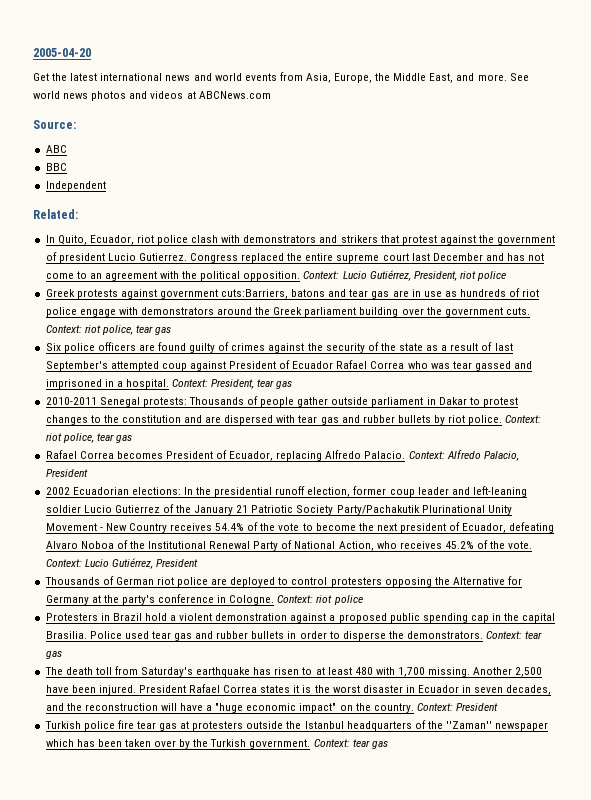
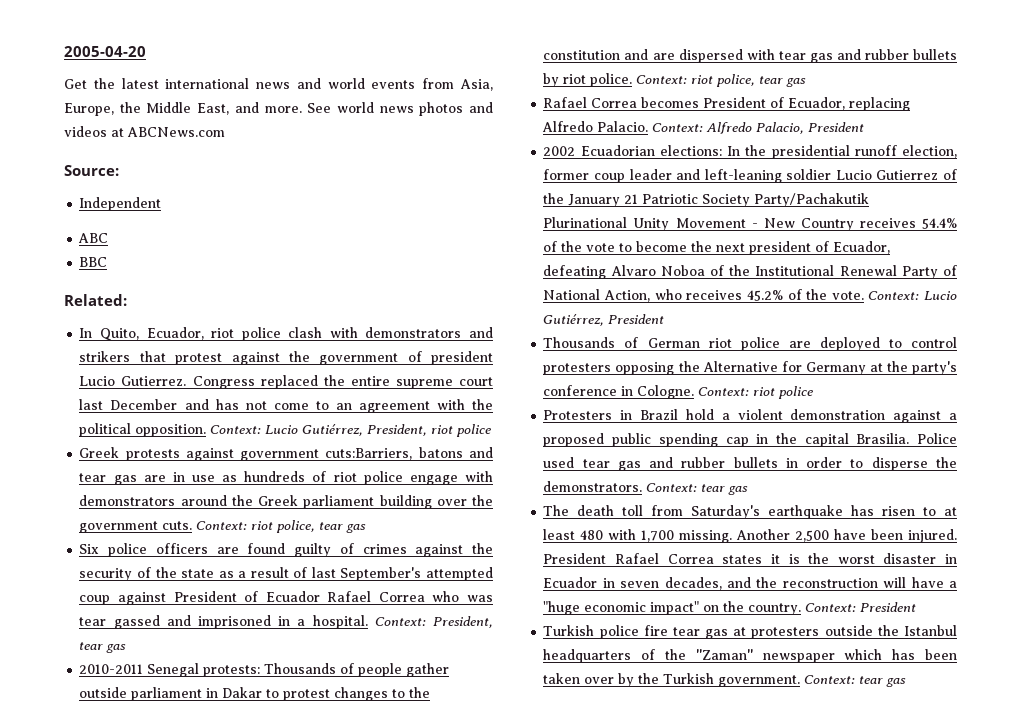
(76, 124) none -> [79,197,162,211] // Independent
[45,181,106,191] // Independent -> (108, 262) none

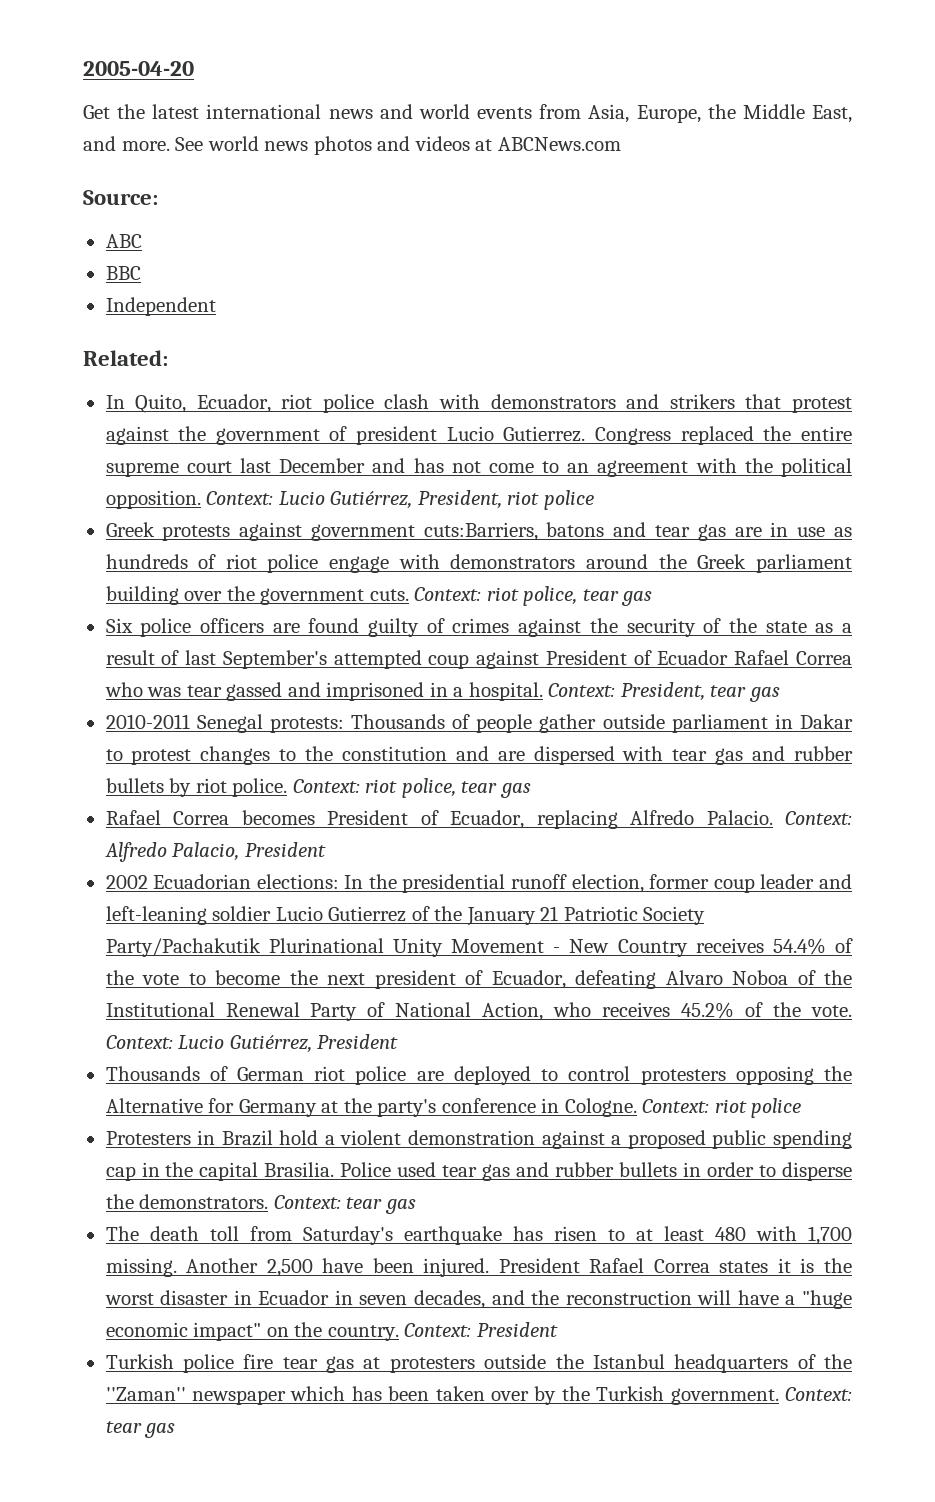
[79,197,162,211] // Independent -> (158, 197) none
(108, 262) none -> [105,297,216,316] // Independent

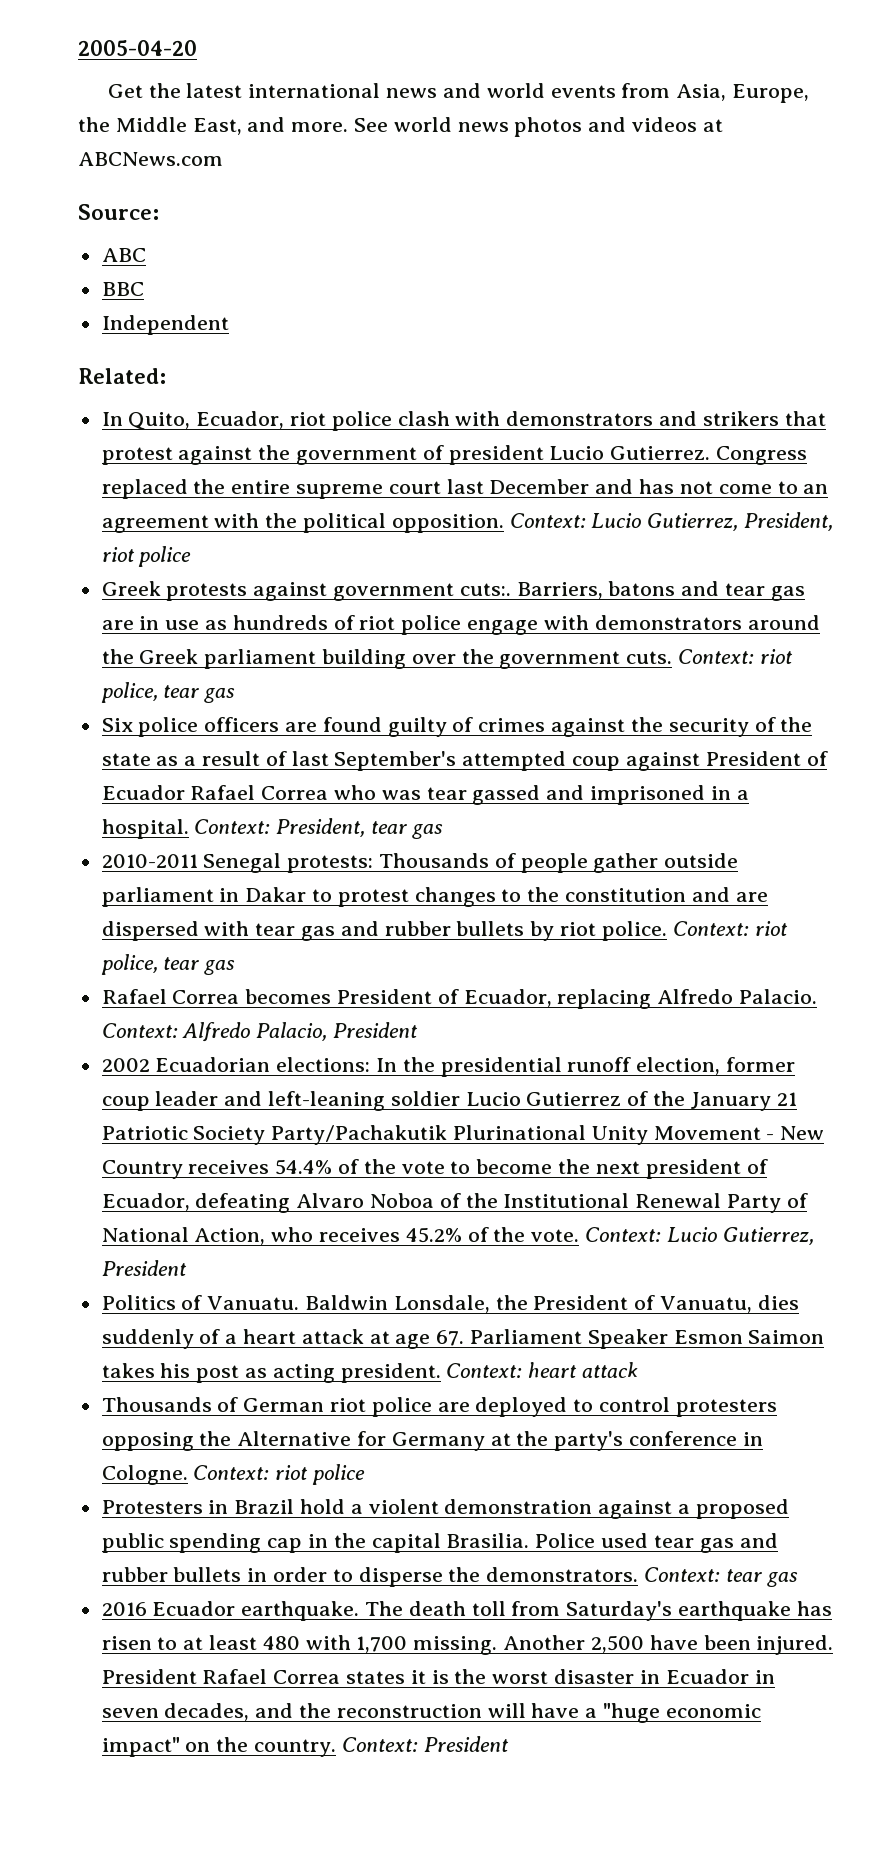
[330,491,413,509] Gutiérrez, -> [647,513,739,531] Gutierrez,
[423,522,538,541] cuts:Barriers, -> [459,582,603,599] cuts:. Barriers,
[229,1034,399,1053] Gutiérrez, President -> [722,1227,814,1245] [101,1260,187,1276] [101,1295,799,1313] [101,1329,825,1349] [101,1362,639,1383] Gutierrez, President // Politics of Vanuatu. Baldwin Lonsdale, the President of Vanuatu, dies suddenly of a heart attack at age 67. Parliament Speaker Esmon Saimon takes his post as acting president. Context: heart attack
(416, 1206) none -> [101,1601,360,1621] 2016 Ecuador earthquake.
[105,1354,853,1373] [105,1386,853,1405] [105,1421,176,1438] // Turkish police fire tear gas at protesters outside the Istanbul headquarters of the ''Zaman'' newspaper which has been taken over by the Turkish government. Context: tear gas -> (509, 1744) none

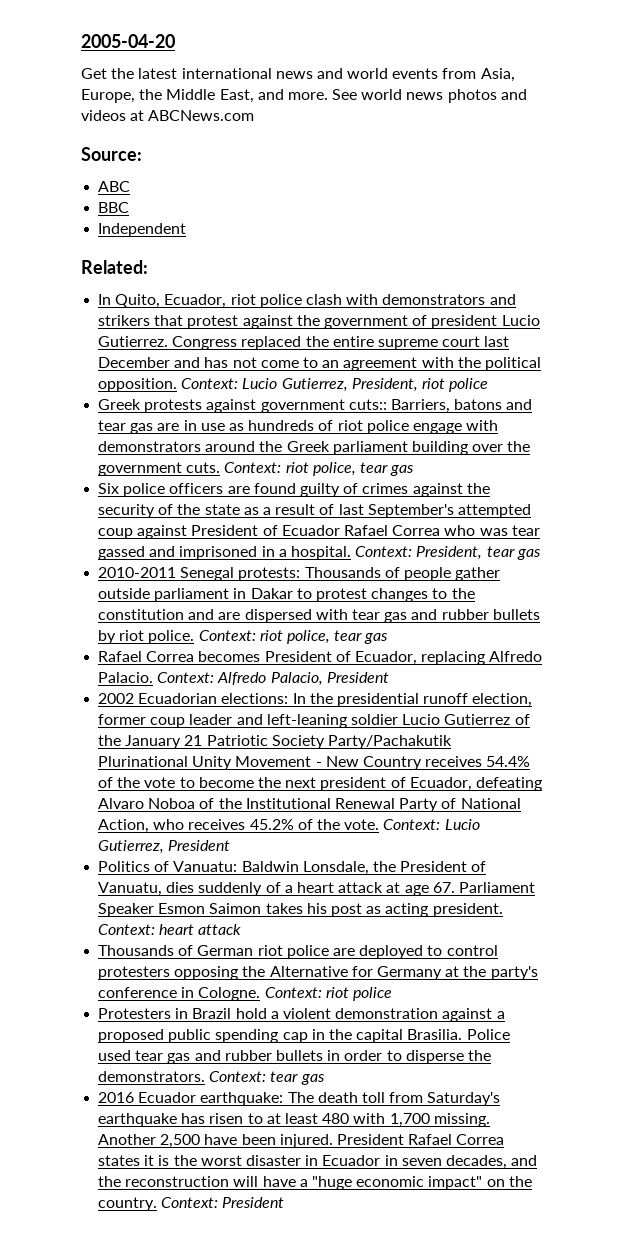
[459,583,511,596] cuts:. -> [348,399,387,410] cuts::
[207,1296,300,1310] Vanuatu. -> [173,861,238,872] Vanuatu:
[241,1601,360,1621] earthquake. -> [200,1092,284,1106] earthquake:

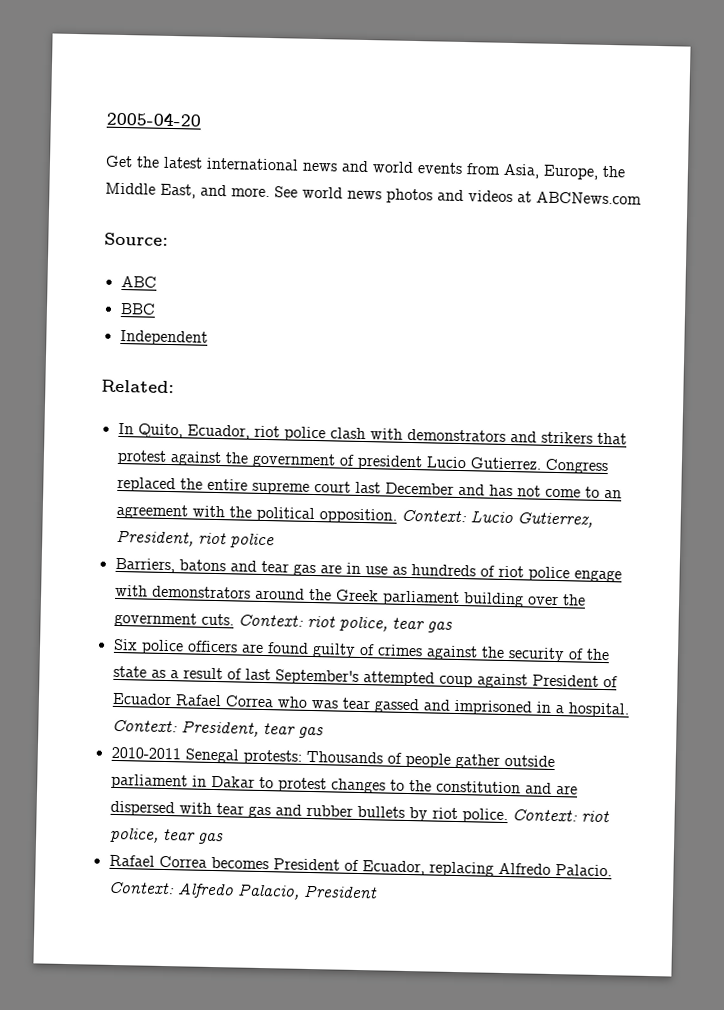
[98,399,387,413] Greek protests against government cuts:: -> (275, 541) none
[98,693,533,707] [98,714,530,728] [98,735,452,749] [98,756,531,770] [98,777,542,791] [98,798,521,812] [98,819,480,833] [98,840,231,854] [98,861,487,875] [98,882,535,896] [98,903,503,917] [98,924,242,935] [98,945,498,959] [98,966,538,980] [98,987,392,1001] [98,1008,505,1022] [98,1029,510,1043] [98,1050,491,1064] [98,1071,325,1085] [98,1092,501,1106] [98,1113,490,1127] [98,1134,505,1148] [98,1155,538,1169] [98,1176,532,1190] [98,1197,285,1211] // 2002 Ecuadorian elections: In the presidential runoff election, former coup leader and left-leaning soldier Lucio Gutierrez of the January 21 Patriotic Society Party/Pachakutik Plurinational Unity Movement - New Country receives 54.4% of the vote to become the next president of Ecuador, defeating Alvaro Noboa of the Institutional Renewal Party of National Action, who receives 45.2% of the vote. Context: Lucio Gutierrez, President // Politics of Vanuatu: Baldwin Lonsdale, the President of Vanuatu, dies suddenly of a heart attack at age 67. Parliament Speaker Esmon Saimon takes his post as acting president. Context: heart attack // Thousands of German riot police are deployed to control protesters opposing the Alternative for Germany at the party's conference in Cologne. Context: riot police // Protesters in Brazil hold a violent demonstration against a proposed public spending cap in the capital Brasilia. Police used tear gas and rubber bullets in order to disperse the demonstrators. Context: tear gas // 2016 Ecuador earthquake: The death toll from Saturday's earthquake has risen to at least 480 with 1,700 missing. Another 2,500 have been injured. President Rafael Correa states it is the worst disaster in Ecuador in seven decades, and the reconstruction will have a "huge economic impact" on the country. Context: President -> (378, 891) none

